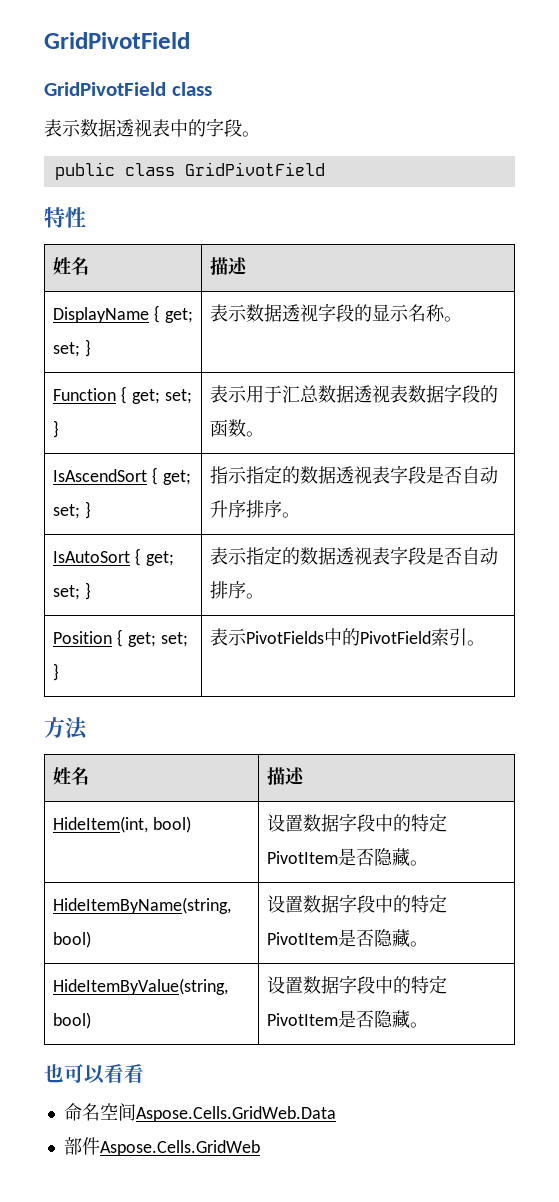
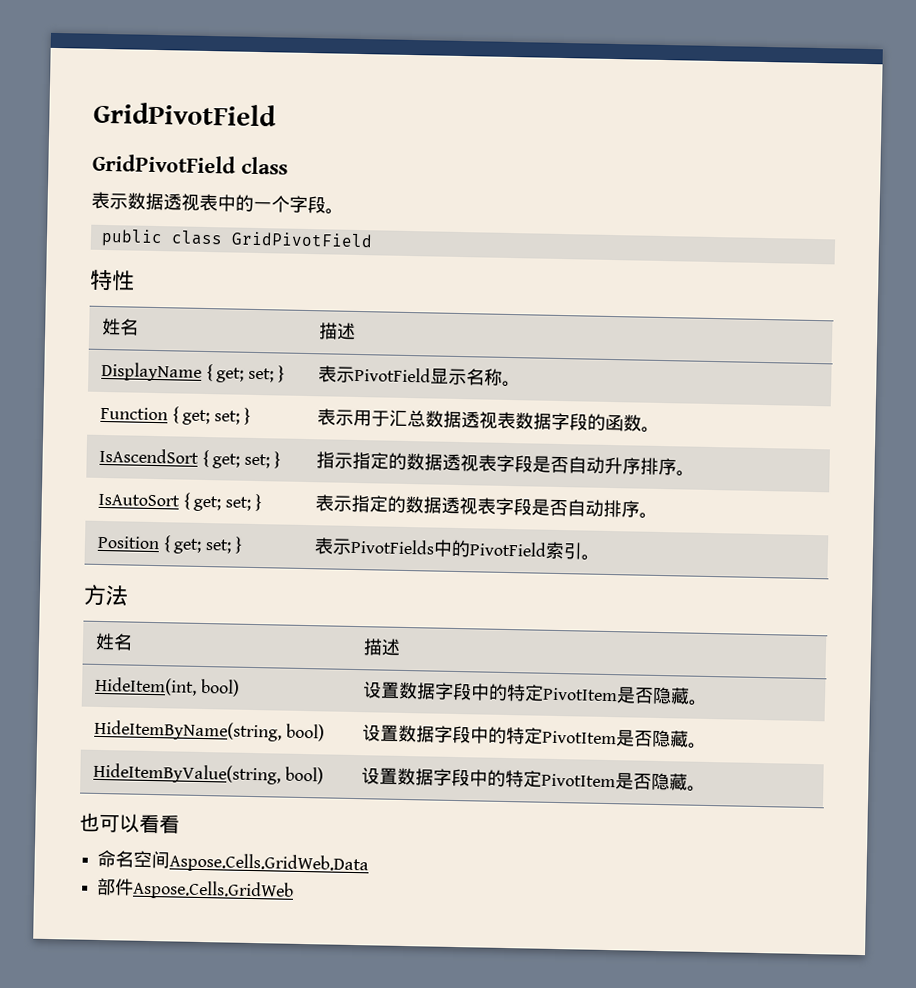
(206, 128) none -> [253,195,290,213] 一个
[245,303,372,322] 数据透视字段的 -> [353,366,431,383] PivotField

